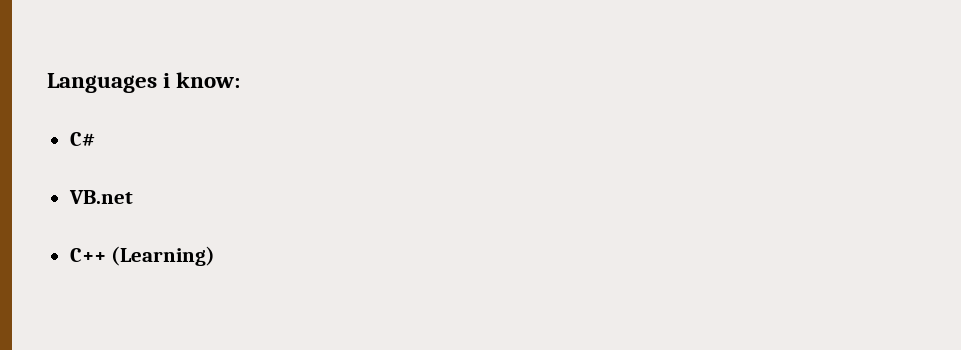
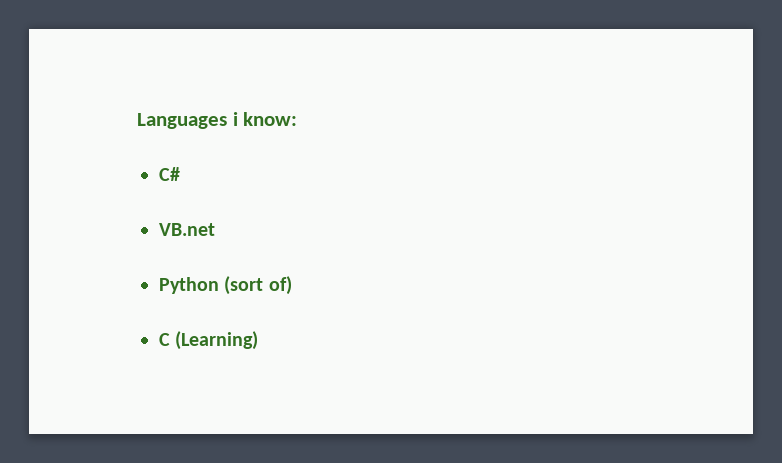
[69,248,106,262] C++ -> [159,276,292,295] [159,333,170,346] Python (sort of) // C

